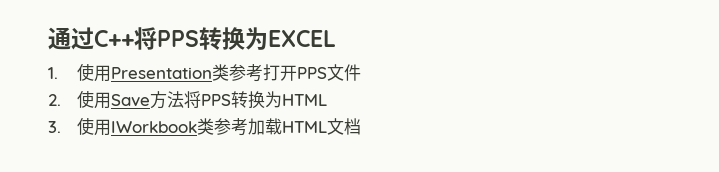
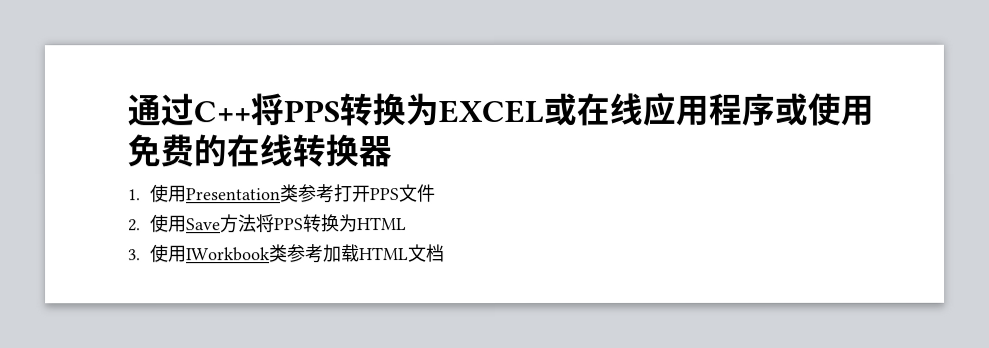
(336, 38) none -> [543,92,874,126] [127,134,392,168] 或在线应用程序或使用免费的在线转换器

